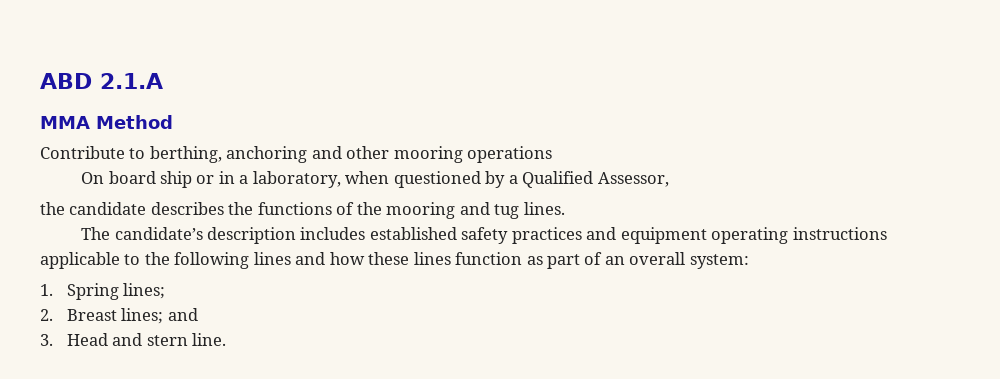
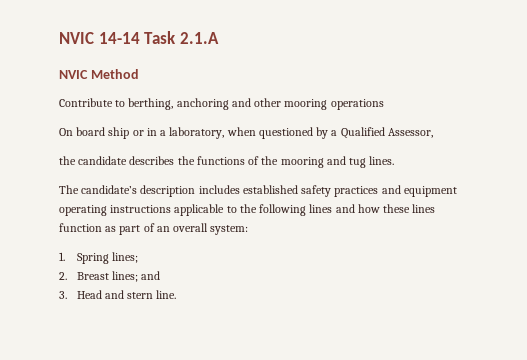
[40,73,92,89] ABD -> [59,31,177,44] NVIC 14-14 Task
[40,116,90,129] MMA -> [59,70,88,79] NVIC

